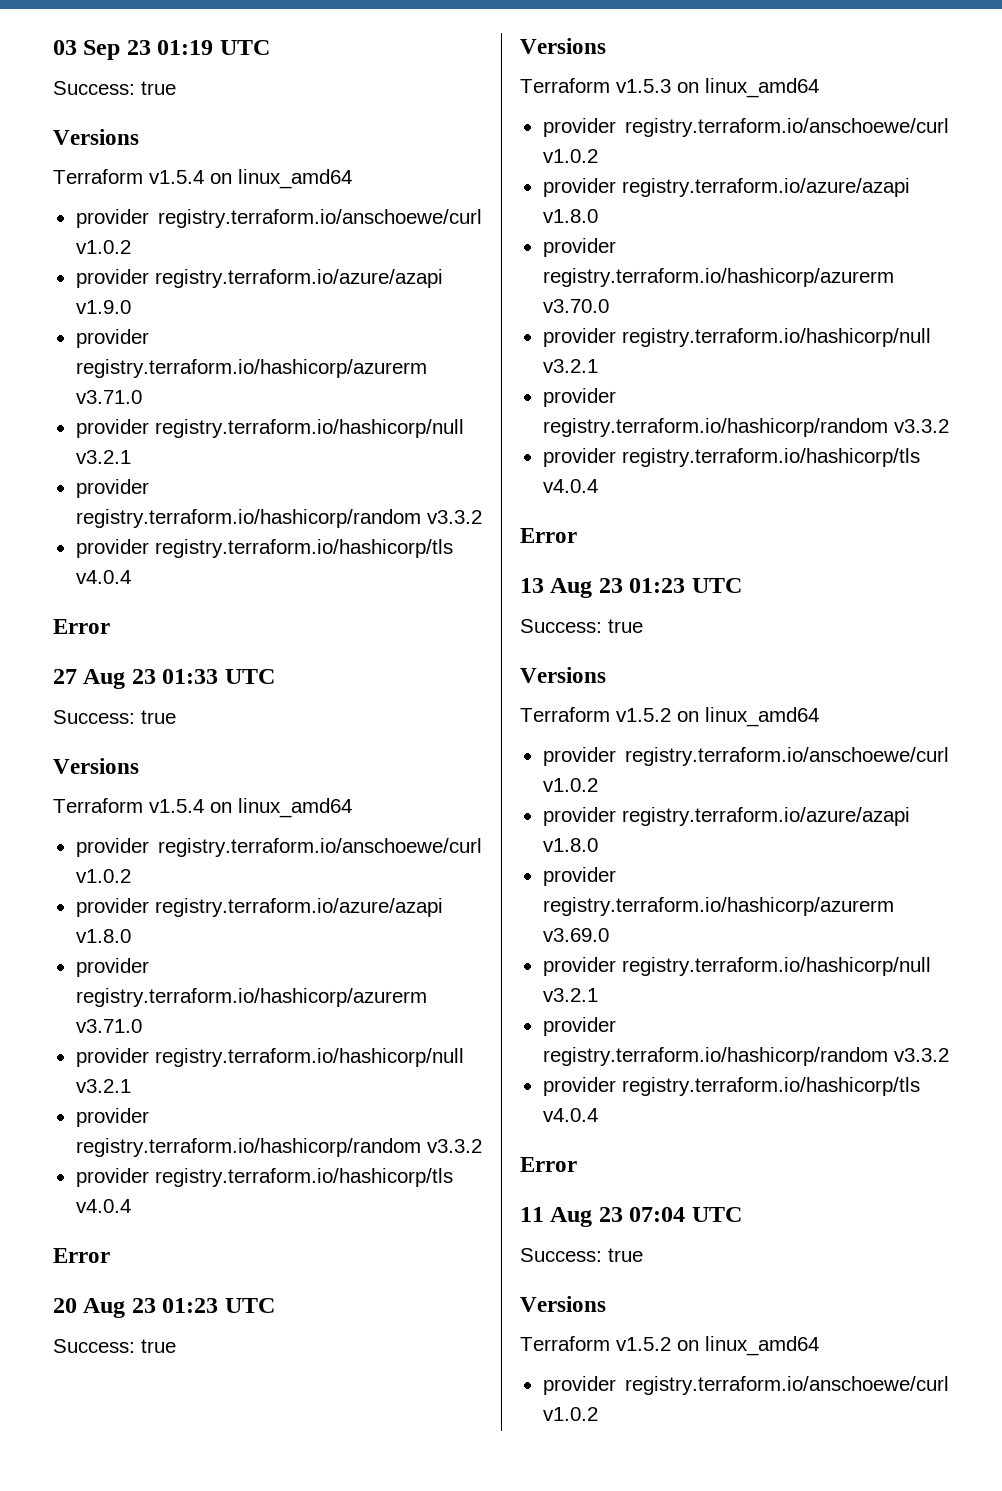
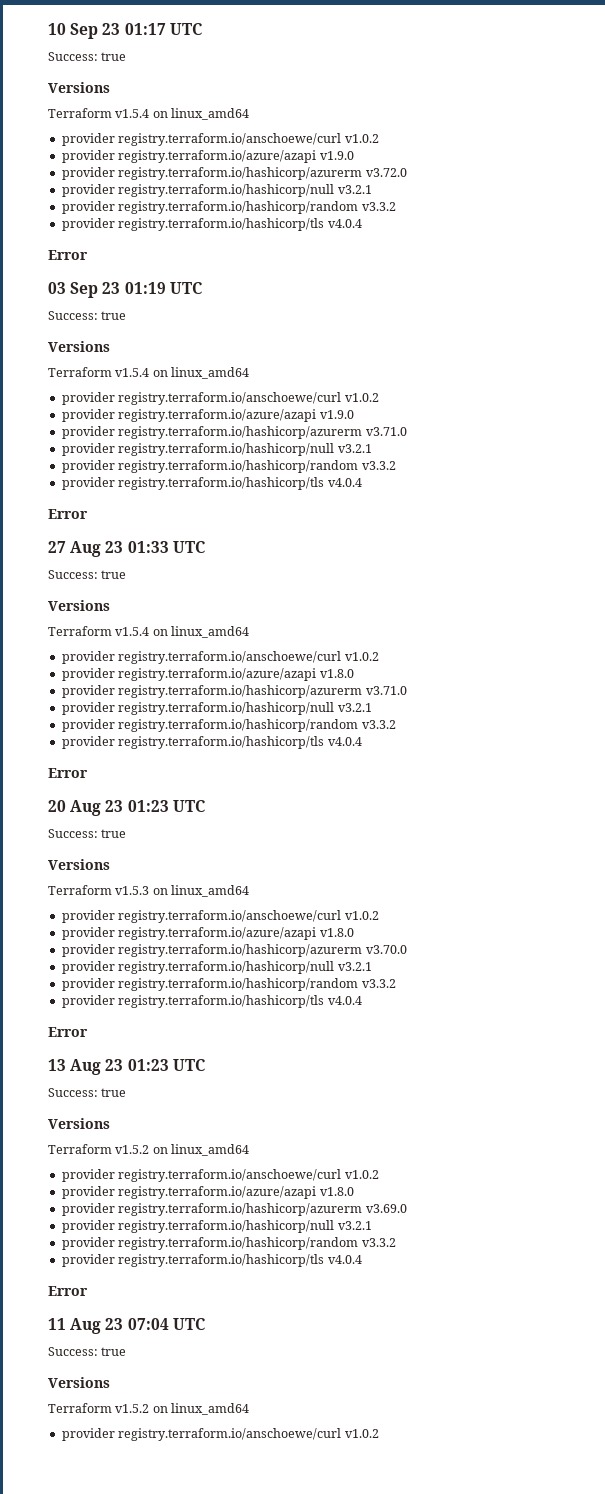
(53, 47) none -> [48,23,202,39] [48,52,127,61] [48,82,110,93] [48,108,250,120] [61,133,379,146] [61,150,354,163] [61,167,407,180] [61,184,372,197] [61,201,396,214] [61,218,362,231] [48,250,88,260] 10 Sep 23 01:17 UTC // Success: true // Versions // Terraform v1.5.4 on linux_amd64 // provider registry.terraform.io/anschoewe/curl v1.0.2 // provider registry.terraform.io/azure/azapi v1.9.0 // provider registry.terraform.io/hashicorp/azurerm v3.72.0 // provider registry.terraform.io/hashicorp/null v3.2.1 // provider registry.terraform.io/hashicorp/random v3.3.2 // provider registry.terraform.io/hashicorp/tls v4.0.4 // Error //

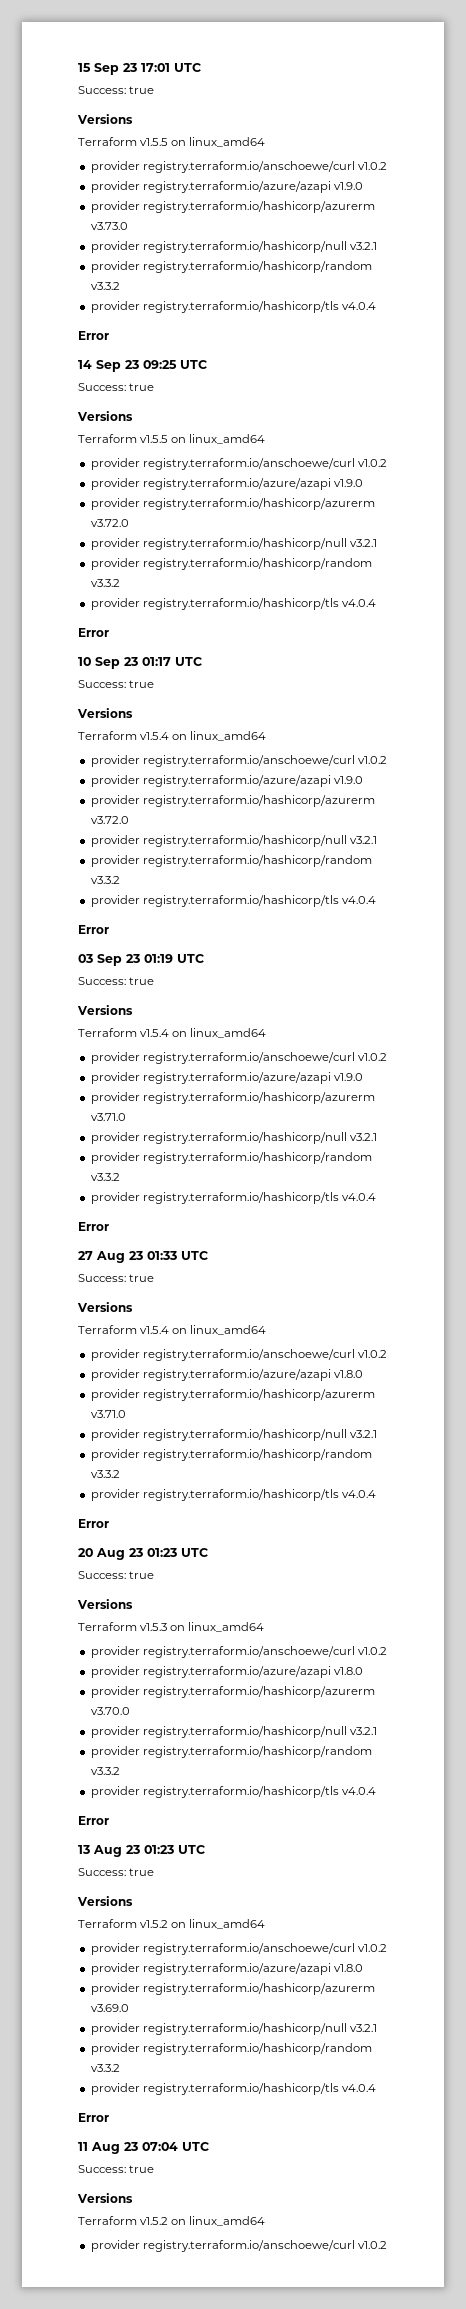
(48, 29) none -> [78,63,201,75] [78,86,155,94] [77,114,133,124] [78,137,266,147] [90,161,387,173] [90,181,363,193] [90,201,375,213] [90,222,128,230] [90,241,377,253] [90,261,372,273] [90,282,120,290] [90,301,376,313] [78,331,109,340] [78,360,207,372] [78,383,155,391] [77,411,133,421] [78,434,266,444] [90,458,387,470] [90,478,363,490] [90,498,375,510] [90,519,129,527] [90,538,377,550] [90,558,372,570] [90,579,120,587] [90,598,376,610] [78,628,109,637] 15 Sep 23 17:01 UTC // Success: true // Versions // Terraform v1.5.5 on linux_amd64 // provider registry.terraform.io/anschoewe/curl v1.0.2 // provider registry.terraform.io/azure/azapi v1.9.0 // provider registry.terraform.io/hashicorp/azurerm v3.73.0 // provider registry.terraform.io/hashicorp/null v3.2.1 // provider registry.terraform.io/hashicorp/random v3.3.2 // provider registry.terraform.io/hashicorp/tls v4.0.4 // Error // 14 Sep 23 09:25 UTC // Success: true // Versions // Terraform v1.5.5 on linux_amd64 // provider registry.terraform.io/anschoewe/curl v1.0.2 // provider registry.terraform.io/azure/azapi v1.9.0 // provider registry.terraform.io/hashicorp/azurerm v3.72.0 // provider registry.terraform.io/hashicorp/null v3.2.1 // provider registry.terraform.io/hashicorp/random v3.3.2 // provider registry.terraform.io/hashicorp/tls v4.0.4 // Error //

